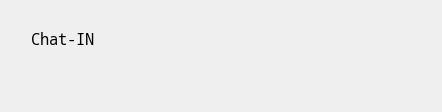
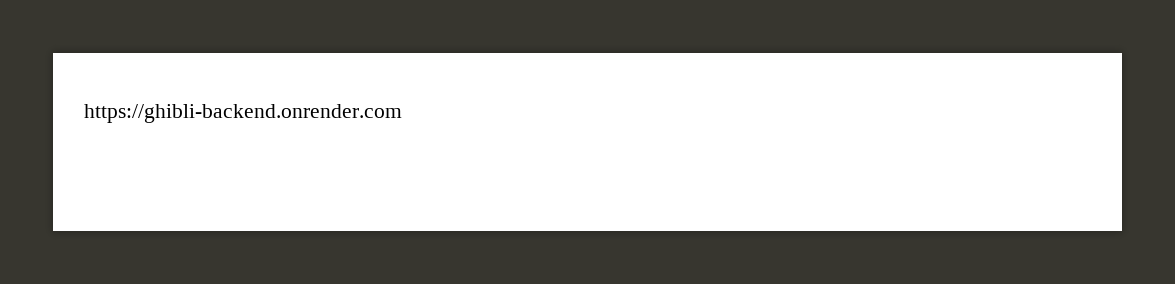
[31,32,94,45] Chat-IN -> [84,104,402,123] https://ghibli-backend.onrender.com

